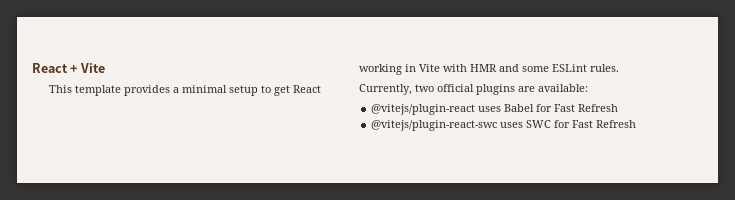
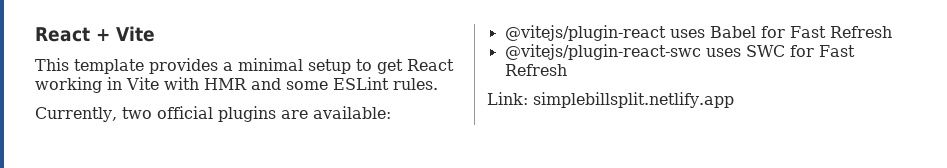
(637, 124) none -> [487,92,734,108] // Link: simplebillsplit.netlify.app

